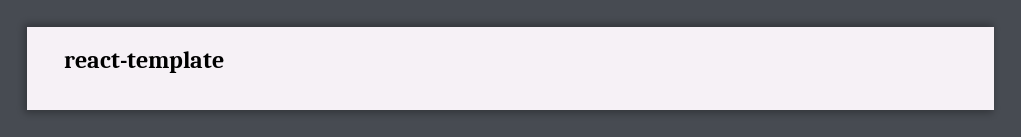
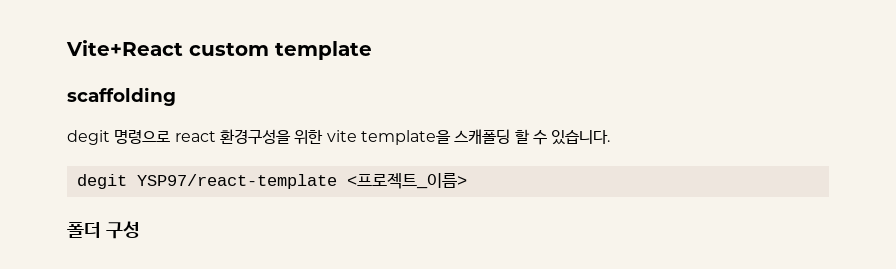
[64,51,224,73] react-template -> [66,40,372,60] [67,87,176,106] [67,129,611,145] [76,173,467,189] [67,221,140,239] Vite+React custom template // scaffolding // degit 명령으로 react 환경구성을 위한 vite template을 스캐폴딩 할 수 있습니다. // degit YSP97/react-template <프로젝트_이름> // 폴더 구성

